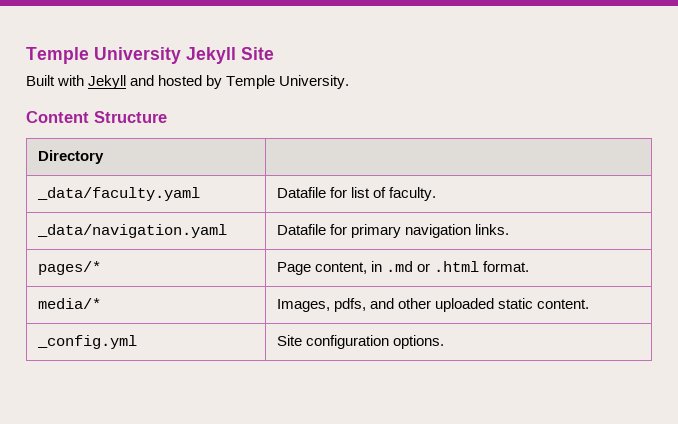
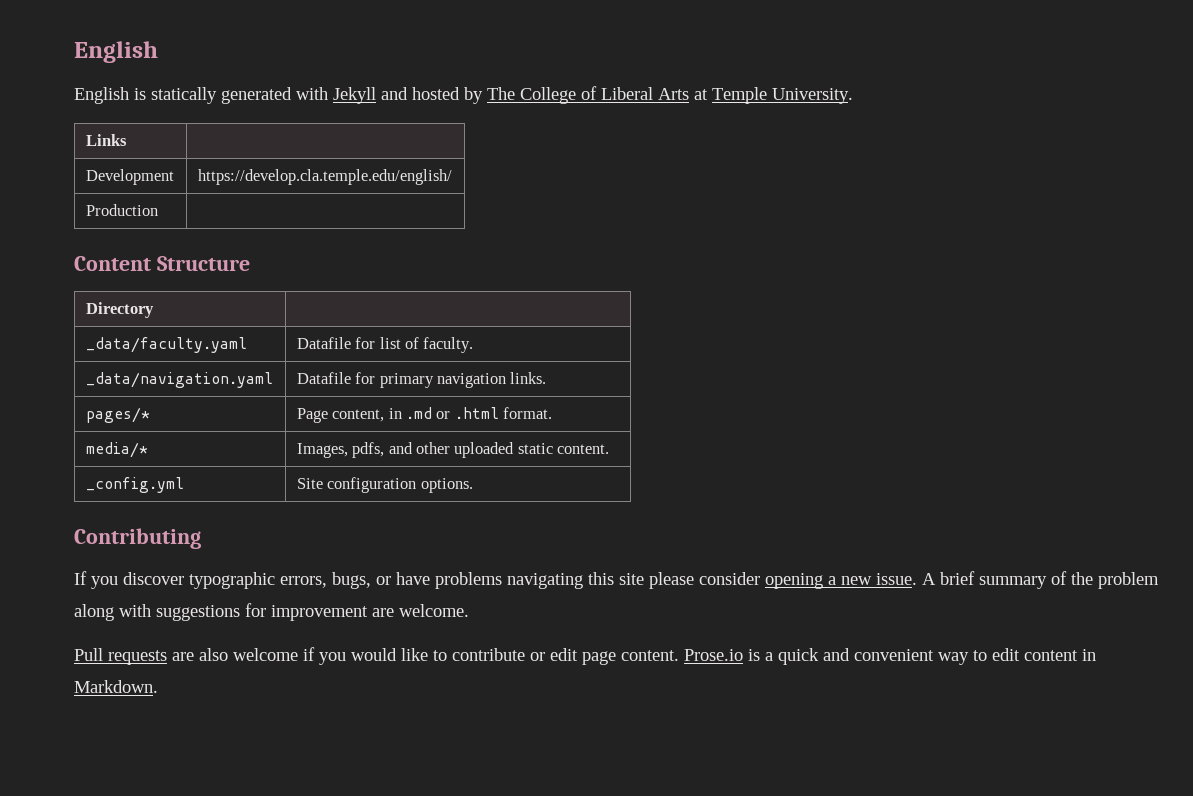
[26,47,274,64] [26,75,55,86] Temple University Jekyll Site // Built -> [74,41,158,63] [74,87,292,104] English // English is statically generated
[226,75,350,89] Temple University. -> [487,86,853,104] [85,134,127,146] [85,169,174,185] [197,169,452,185] [85,204,158,216] The College of Liberal Arts at Temple University. // Links | // Development | https://develop.cla.temple.edu/english/ // Production |
(444, 342) none -> [74,528,201,549] [74,571,1159,589] [74,603,469,621] [74,647,1096,665] [74,680,158,693] // Contributing // If you discover typographic errors, bugs, or have problems navigating this site please consider opening a new issue. A brief summary of the problem along with suggestions for improvement are welcome. // Pull requests are also welcome if you would like to contribute or edit page content. Prose.io is a quick and convenient way to edit content in Markdown.

